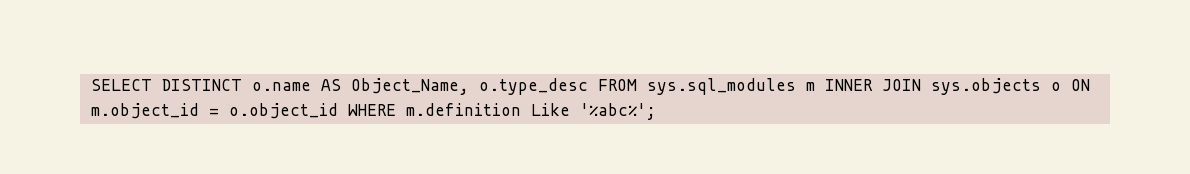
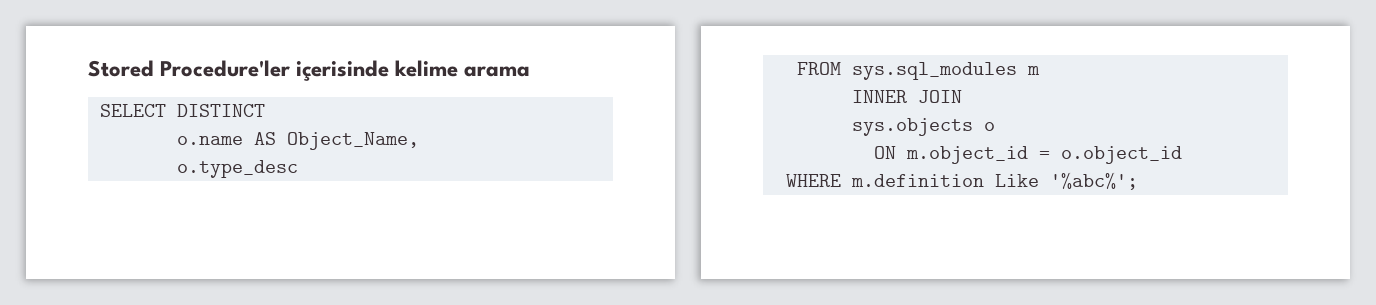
(90, 85) none -> [88,60,531,81] Stored Procedure'ler içerisinde kelime arama //
(242, 85) none -> (265, 110) //
(469, 86) none -> (419, 141) //
(588, 86) none -> (298, 169) //
(815, 86) none -> (1040, 70) //
(921, 85) none -> (962, 96) //
(1061, 86) none -> (995, 126) //
(338, 111) none -> (1182, 155) //

